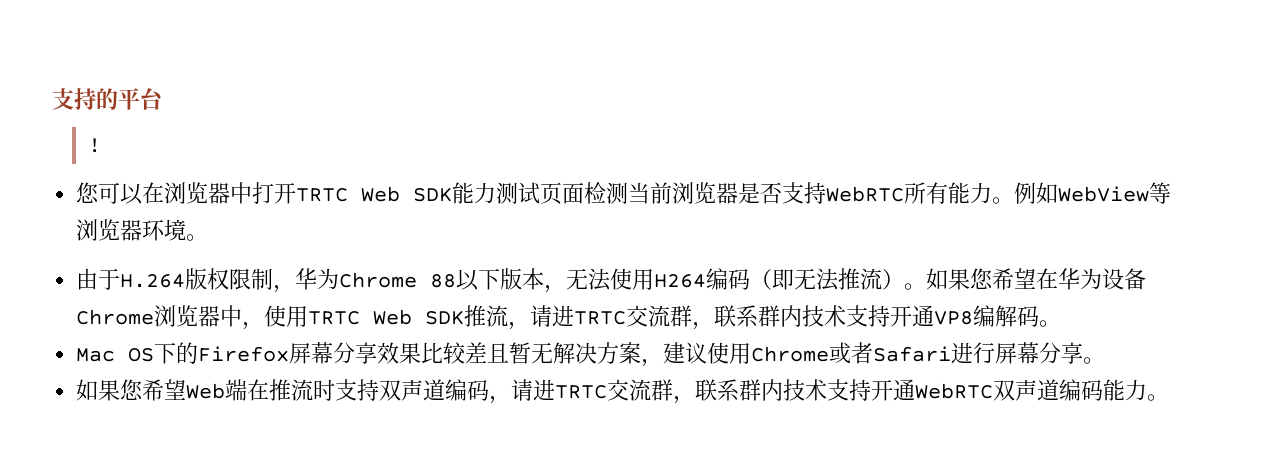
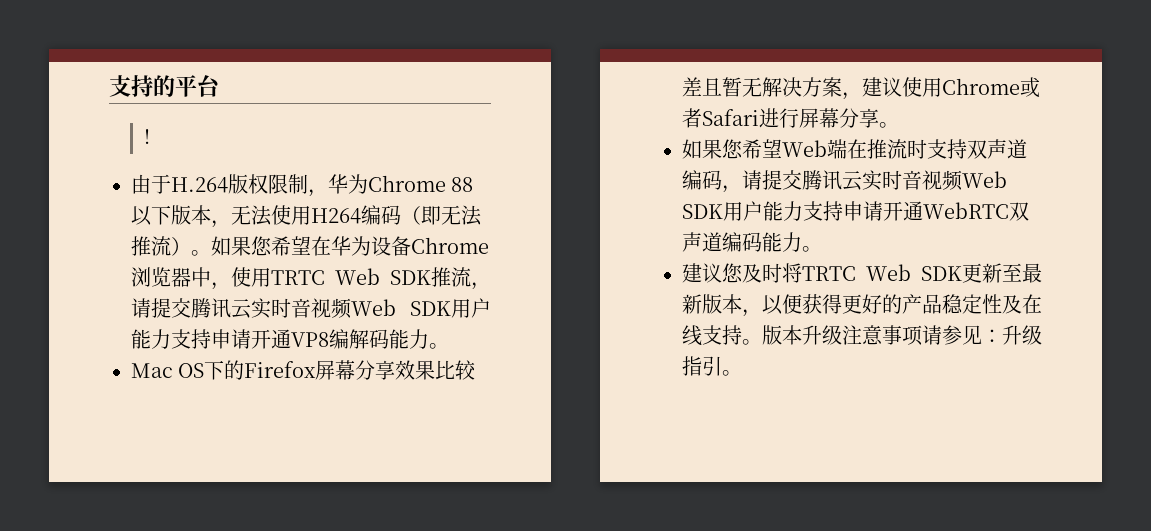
[76,182,1172,205] [76,219,209,241] // 您可以在浏览器中打开TRTC Web SDK能力测试页面检测当前浏览器是否支持WebRTC所有能力。例如WebView等浏览器环境。 -> (151, 136) none
[552,305,891,330] 进TRTC交流群，联系群内技术支持 -> [151,298,491,319] [131,329,251,349] 提交腾讯云实时音视频Web SDK用户能力支持申请
(1040, 316) none -> [389,329,429,349] 能力
[533,379,872,404] 进TRTC交流群，联系群内技术支持 -> [762,170,1007,191] [682,201,883,221] 提交腾讯云实时音视频Web SDK用户能力支持申请
(1170, 397) none -> [682,263,1042,283] [682,294,1042,317] [682,325,1042,346] [682,356,742,376] // 建议您及时将TRTC Web SDK更新至最新版本，以便获得更好的产品稳定性及在线支持。版本升级注意事项请参见：升级指引。

